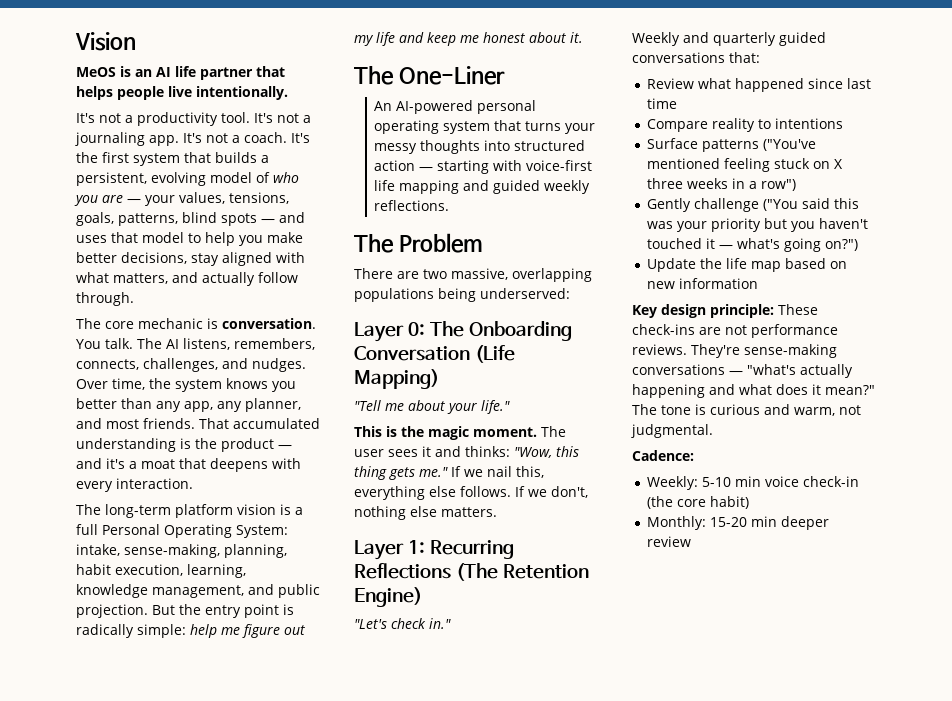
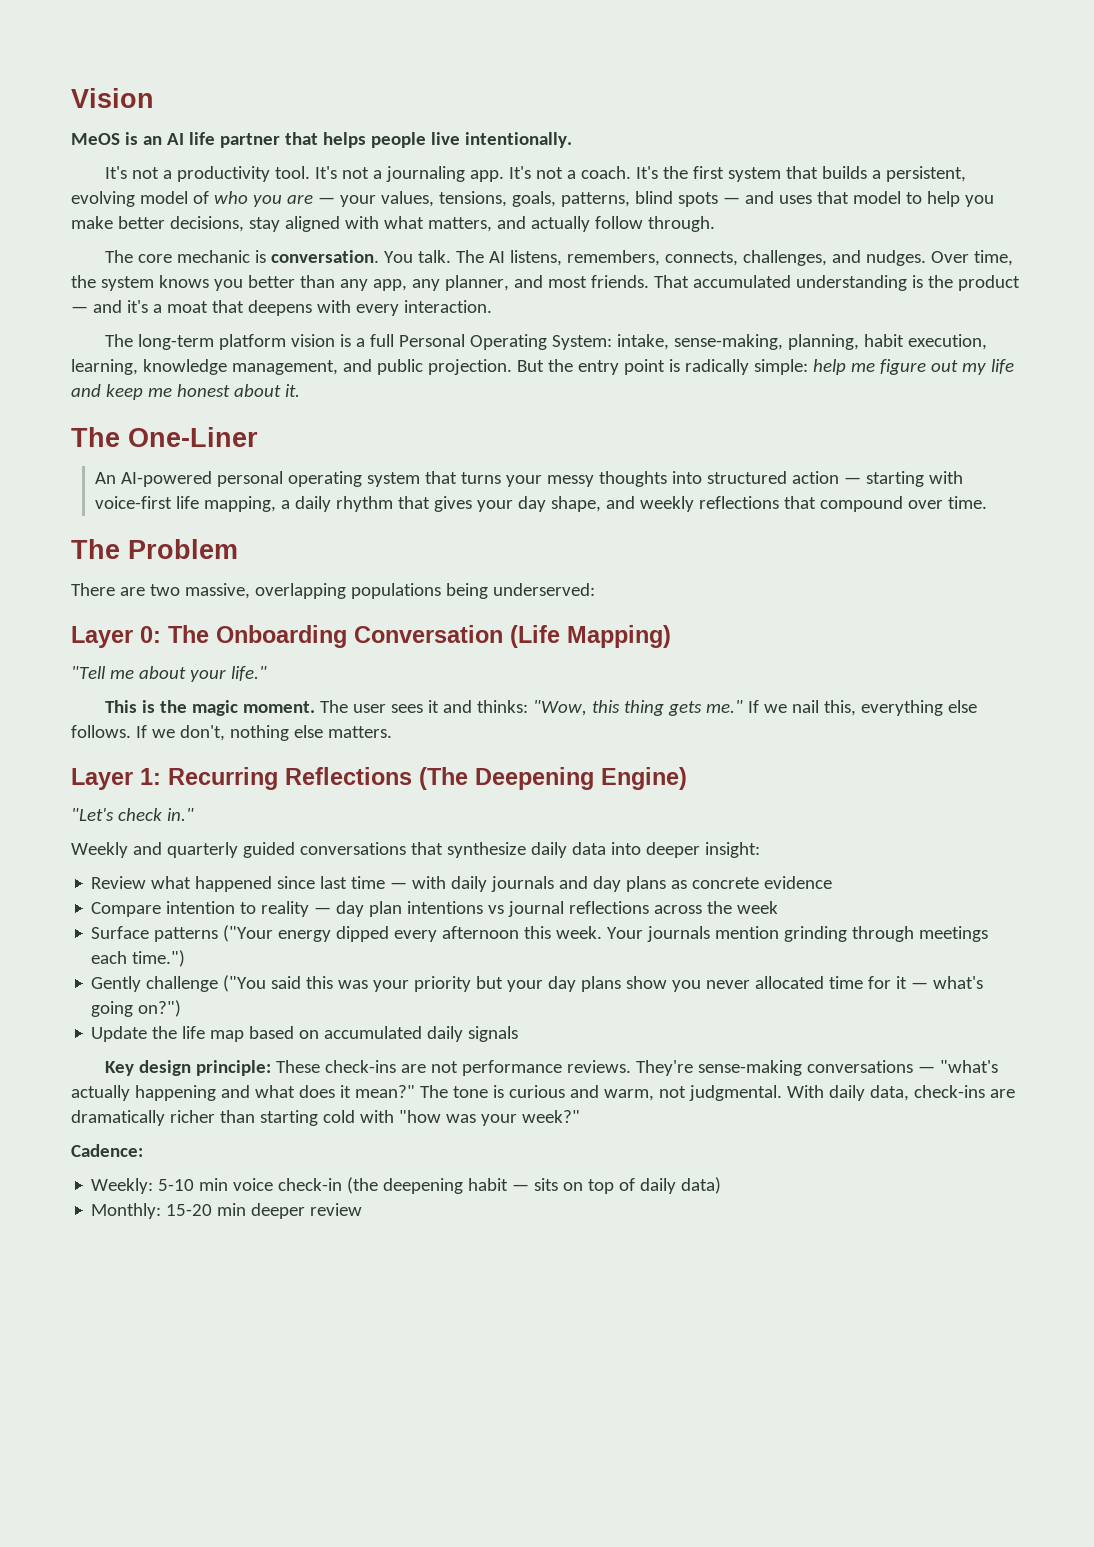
[399,180,591,194] [374,200,450,211] mapping and guided weekly reflections. -> [203,496,987,512] mapping, a daily rhythm that gives your day shape, and weekly reflections that compound over time.
[502,564,589,579] Retention -> [475,767,594,790] Deepening
[729,52,760,63] that: -> [410,842,760,858] that synthesize daily data into deeper insight:
[647,118,844,132] [647,138,817,152] [647,158,844,172] [647,178,797,191] // Compare reality to intentions // Surface patterns ("You've mentioned feeling stuck on X three weeks in a row") -> [390,876,833,892] [91,901,779,917] [91,925,989,942] [91,950,186,967] — with daily journals and day plans as concrete evidence // Compare intention to reality — day plan intentions vs journal reflections across the week // Surface patterns ("Your energy dipped every afternoon this week. Your journals mention grinding through meetings each time.")
[791,218,869,232] [647,238,703,249] you haven't touched -> [507,976,892,992] your day plans show you never allocated time for
[647,278,759,289] new information -> [324,1026,519,1042] accumulated daily signals
(713, 431) none -> [786,1085,1015,1101] [71,1110,580,1126] With daily data, check-ins are dramatically richer than starting cold with "how was your week?"
[677,496,750,509] core habit) -> [383,1177,722,1194] deepening habit — sits on top of daily data)

